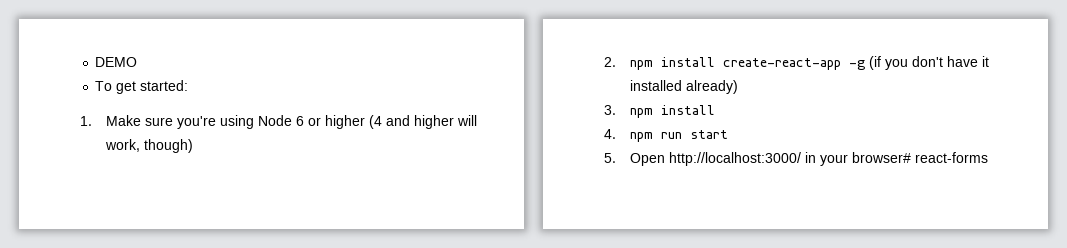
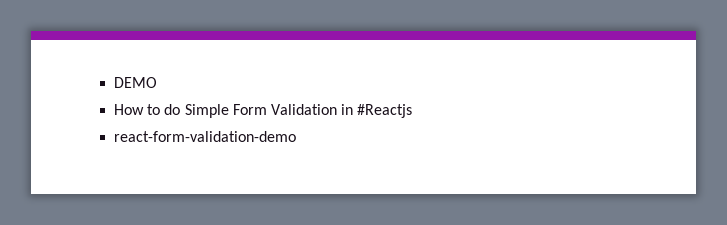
[95,80,189,94] [80,115,478,129] [105,139,194,153] [604,56,990,70] [630,80,739,94] [604,105,716,118] [604,129,729,142] [604,152,989,166] To get started: // 1. Make sure you're using Node 6 or higher (4 and higher will work, though) // 2. npm install create-react-app -g (if you don't have it installed already) // 3. npm install // 4. npm run start // 5. Open http://localhost:3000/ in your browser# react-forms -> [114,104,413,118] [114,131,297,142] How to do Simple Form Validation in #Reactjs // react-form-validation-demo

